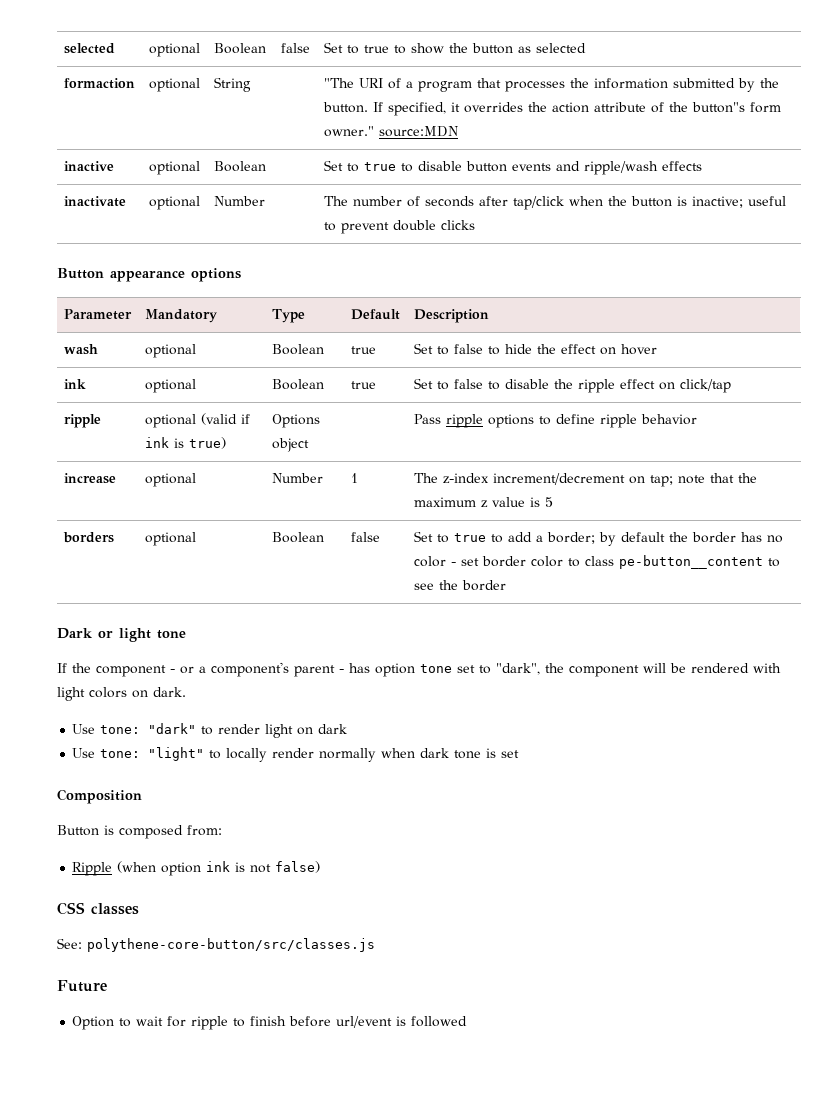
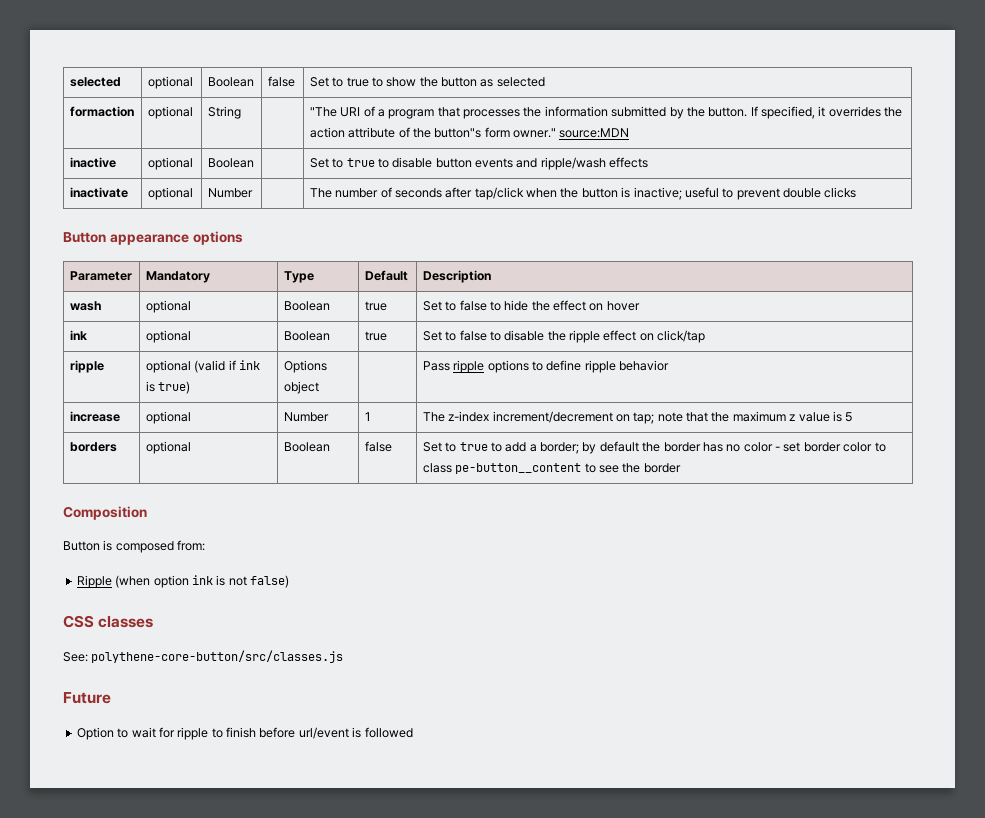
[57,628,186,642] [57,662,781,677] [57,687,186,701] [72,723,348,738] [72,747,520,762] // Dark or light tone // If the component - or a component's parent - has option tone set to "dark", the component will be rendered with light colors on dark. // Use tone: "dark" to render light on dark // Use tone: "light" to locally render normally when dark tone is set -> (681, 468) none

